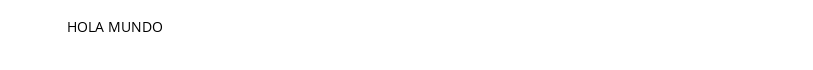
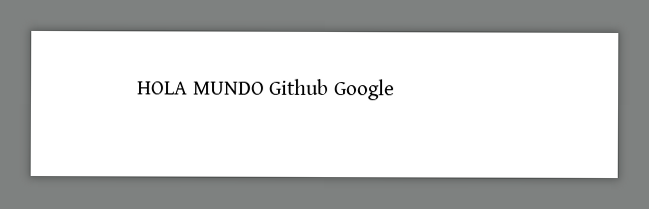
(163, 27) none -> [269,78,396,101] Github Google

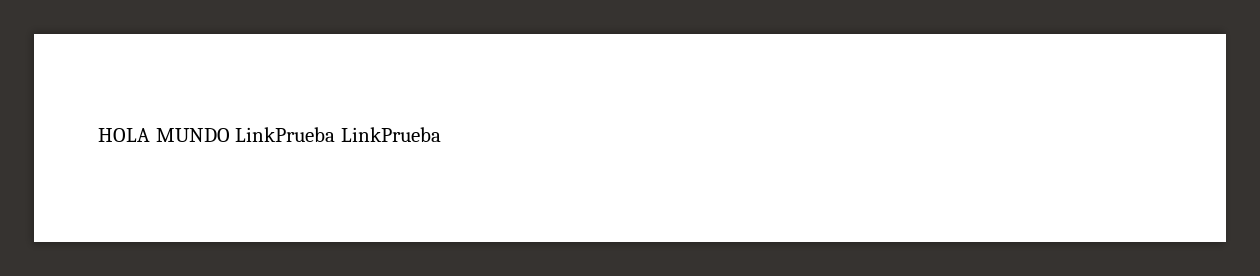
[269,78,396,101] Github Google -> [235,127,441,142] LinkPrueba LinkPrueba

